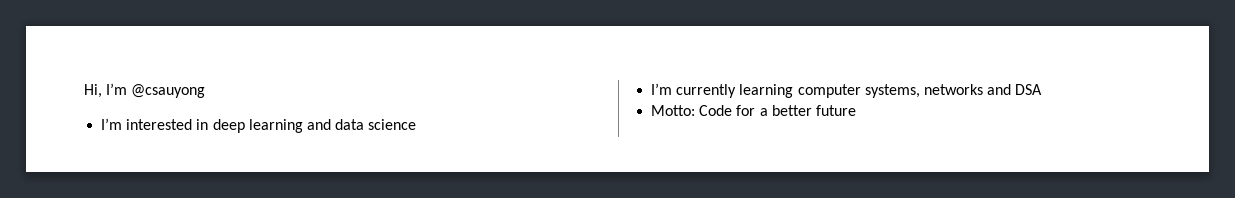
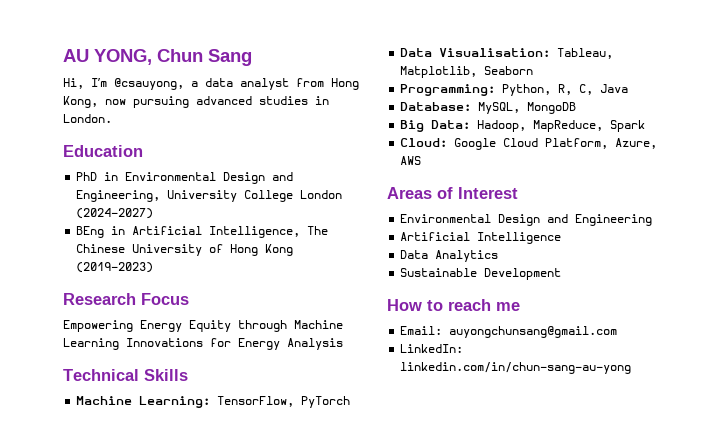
[84,83,206,98] [101,118,417,133] [651,83,1043,98] [651,105,856,116] Hi, I’m @csauyong // I’m interested in deep learning and data science // I’m currently learning computer systems, networks and DSA // Motto: Code for a better future -> [63,49,252,66] [63,78,359,90] [63,96,329,108] [63,114,112,123] [63,145,143,157] [76,172,294,184] [76,190,343,202] [76,208,154,219] [76,226,329,238] [76,244,294,256] [76,262,154,273] [63,293,189,305] [63,320,343,332] [63,338,343,350] [63,369,188,381] [76,396,351,408] [400,48,614,59] [400,66,534,78] [400,84,629,96] [400,102,577,114] [400,120,646,132] [400,138,658,150] [400,156,422,165] [387,187,518,199] [400,214,653,226] [400,232,562,244] [400,250,499,262] [400,268,562,280] [387,299,520,311] [400,326,618,338] [400,344,464,353] [400,362,632,374] AU YONG, Chun Sang // Hi, I’m @csauyong, a data analyst from Hong Kong, now pursuing advanced studies in London. // Education // PhD in Environmental Design and Engineering, University College London (2024-2027) // BEng in Artificial Intelligence, The Chinese University of Hong Kong (2019-2023) // Research Focus // Empowering Energy Equity through Machine Learning Innovations for Energy Analysis // Technical Skills // Machine Learning: TensorFlow, PyTorch // Data Visualisation: Tableau, Matplotlib, Seaborn // Programming: Python, R, C, Java // Database: MySQL, MongoDB // Big Data: Hadoop, MapReduce, Spark // Cloud: Google Cloud Platform, Azure, AWS // Areas of Interest // Environmental Design and Engineering // Artificial Intelligence // Data Analytics // Sustainable Development // How to reach me // Email: auyongchunsang@gmail.com // LinkedIn: linkedin.com/in/chun-sang-au-yong

